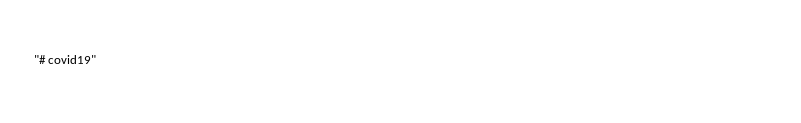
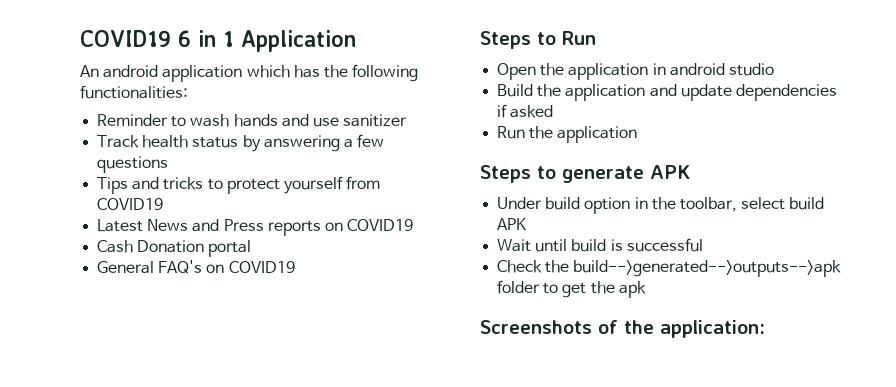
[34,55,97,64] "# covid19" -> [80,30,356,52] [80,64,419,82] [80,85,188,99] [97,114,408,127] [97,134,385,152] [97,156,169,173] [97,176,381,194] [97,198,164,210] [97,219,414,236] [97,240,252,257] [97,260,295,274] [480,31,596,49] [497,63,774,80] [497,84,837,101] [497,104,554,118] [497,126,638,143] [480,165,690,183] [497,197,825,214] [497,218,527,230] [497,238,703,252] [497,260,842,277] [497,280,646,298] [480,320,765,338] COVID19 6 in 1 Application // An android application which has the following functionalities: // Reminder to wash hands and use sanitizer // Track health status by answering a few questions // Tips and tricks to protect yourself from COVID19 // Latest News and Press reports on COVID19 // Cash Donation portal // General FAQ's on COVID19 // Steps to Run // Open the application in android studio // Build the application and update dependencies if asked // Run the application // Steps to generate APK // Under build option in the toolbar, select build APK // Wait until build is successful // Check the build-->generated-->outputs-->apk folder to get the apk // Screenshots of the application:

